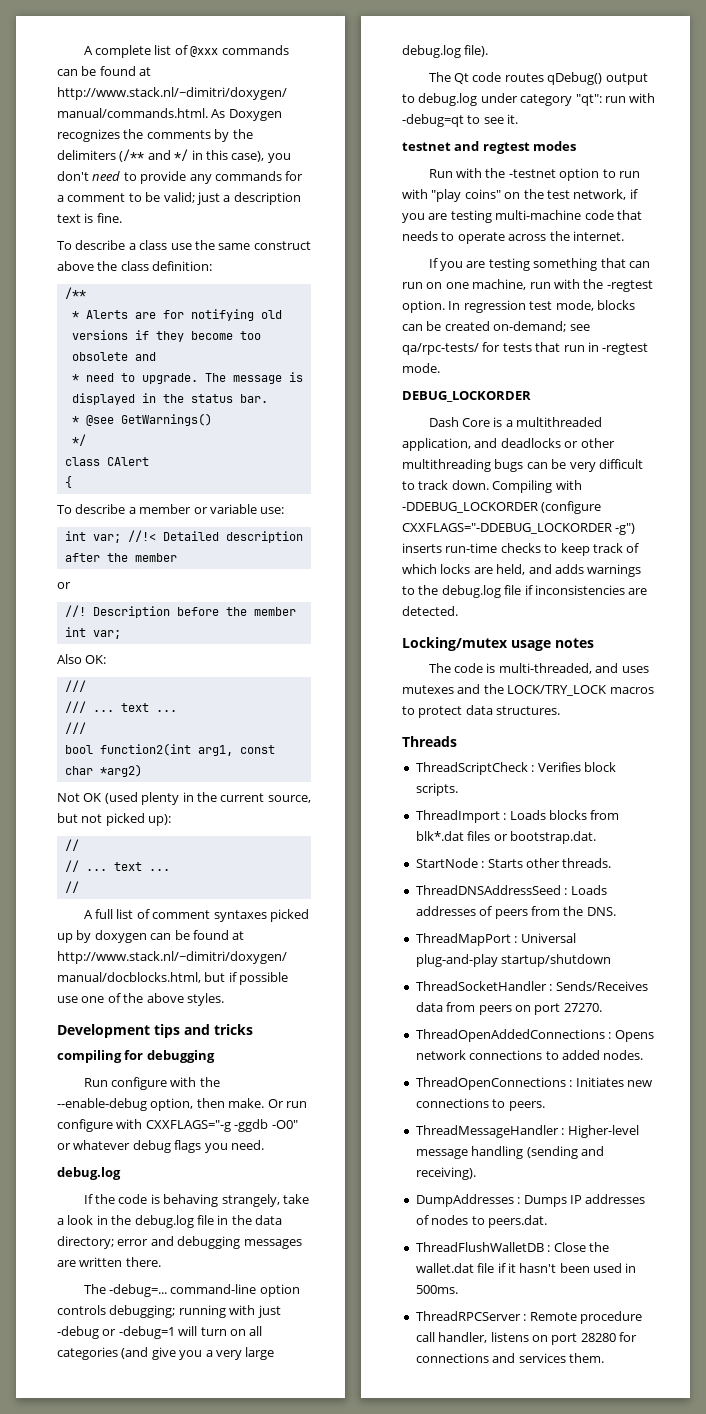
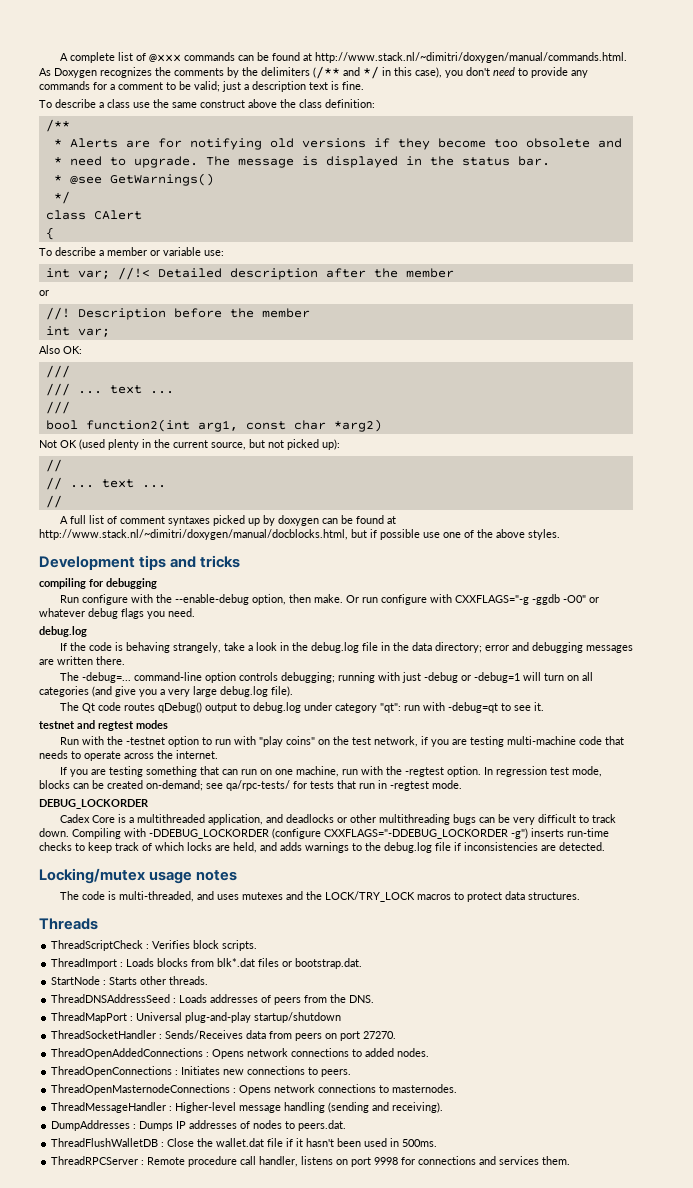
[428,417,459,427] Dash -> [59,814,90,823] Cadex
(545, 1106) none -> [51,1084,458,1095] // ThreadOpenMasternodeConnections : Opens network connections to masternodes.
[580,1333,616,1342] 28280 -> [374,1157,399,1165] 9998

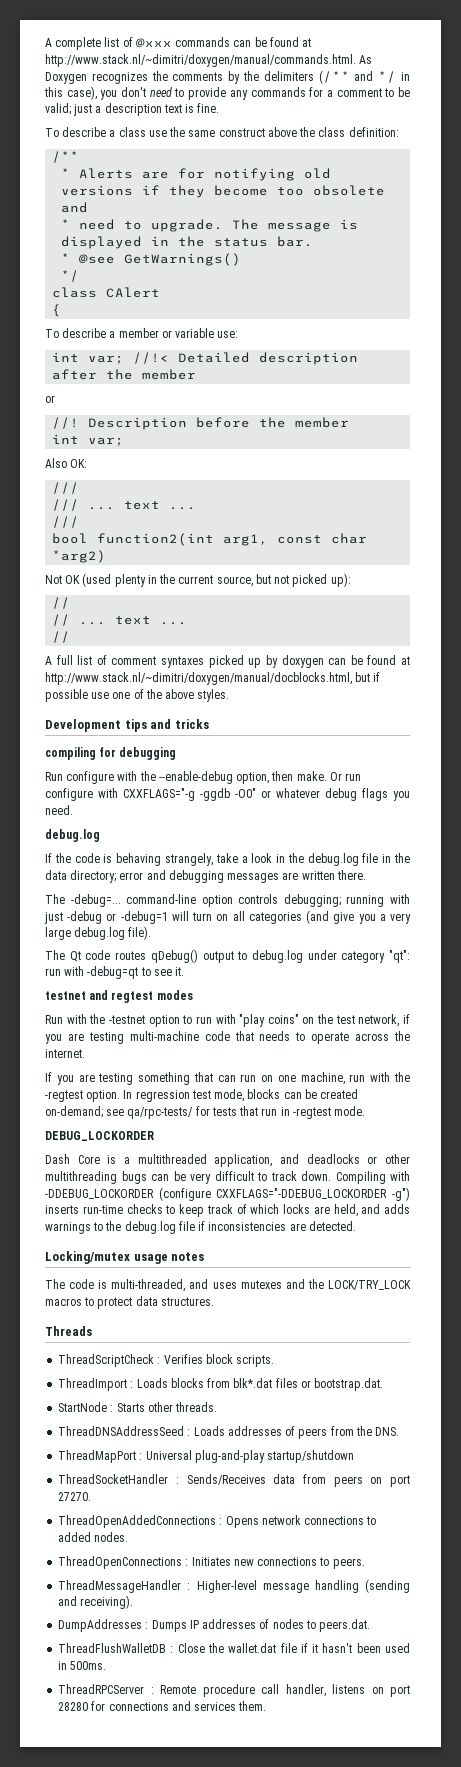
[59,814,90,823] Cadex -> [45,1154,70,1164] Dash
[51,1084,458,1095] // ThreadOpenMasternodeConnections : Opens network connections to masternodes. -> (365, 1563) none
[374,1157,399,1165] 9998 -> [58,1702,89,1711] 28280

